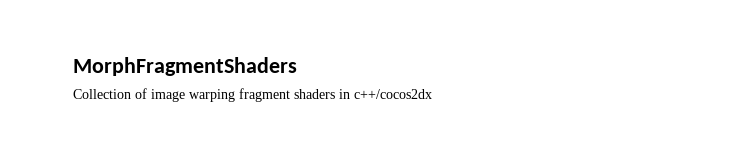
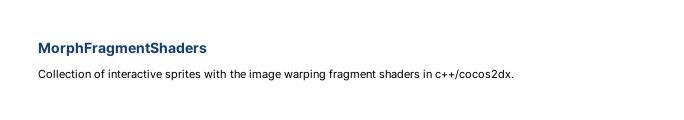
(147, 93) none -> [108,69,246,81] interactive sprites with the
[354,89,432,99] c++/cocos2dx -> [435,69,515,80] c++/cocos2dx.

